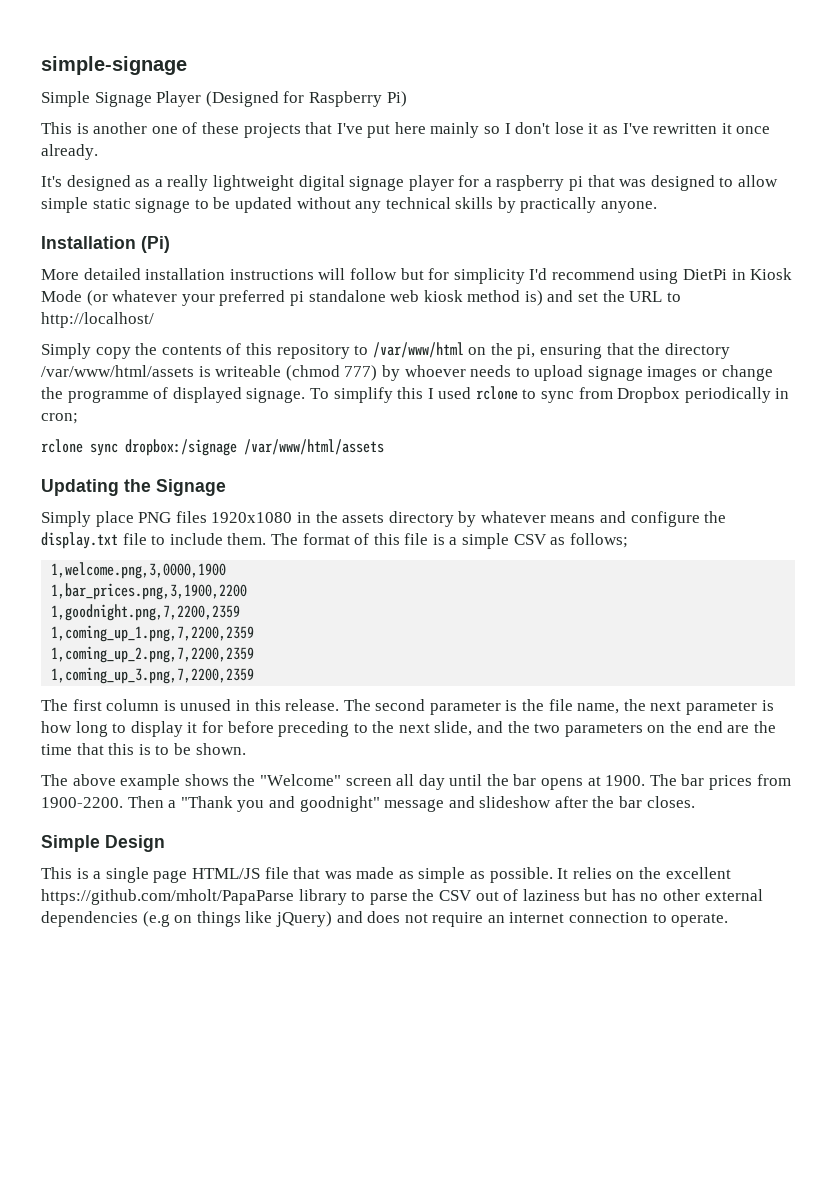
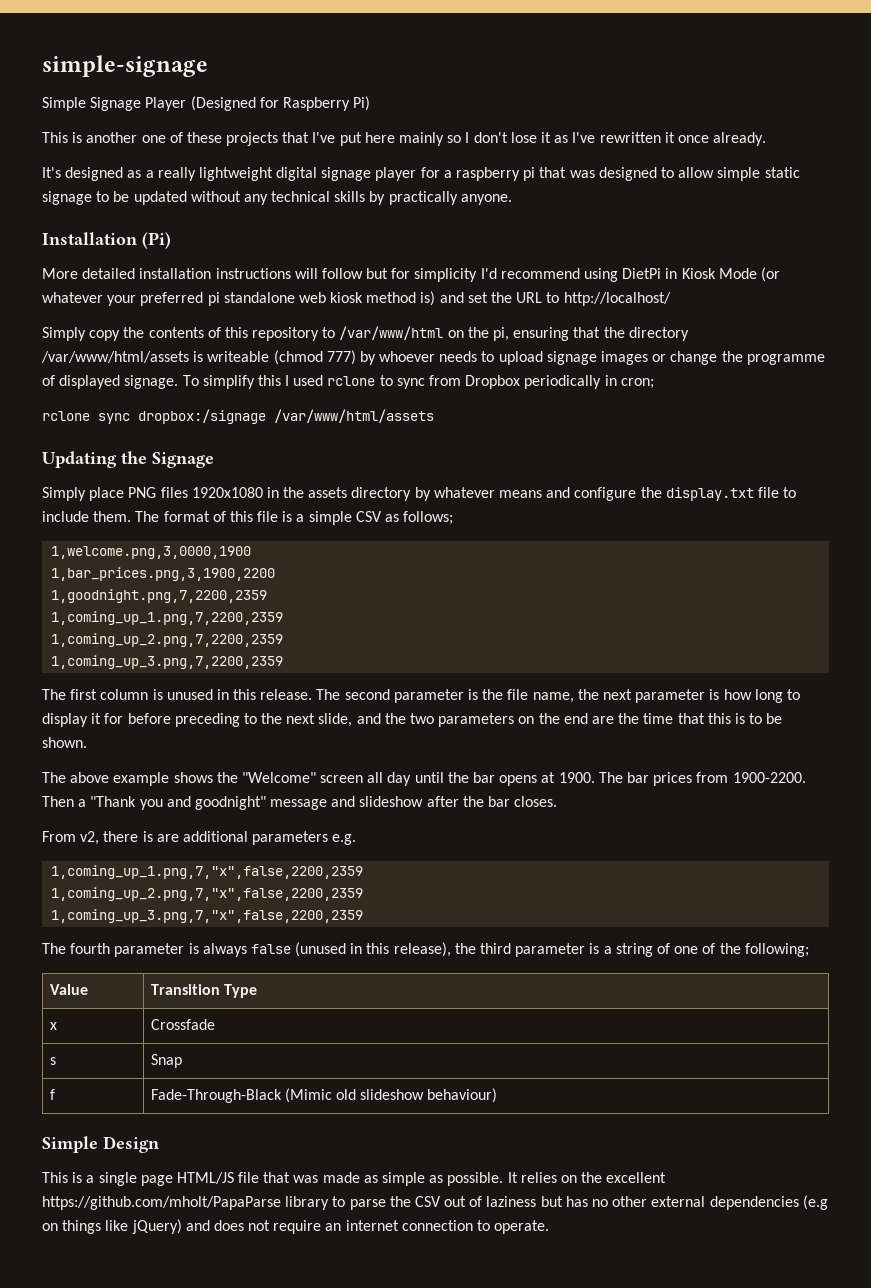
(695, 802) none -> [42,831,357,845] [51,865,364,879] [51,887,364,901] [51,909,364,923] [42,942,809,957] [49,984,88,995] [150,984,257,998] [49,1022,57,1030] [150,1019,215,1030] [49,1057,56,1065] [150,1054,182,1068] [49,1089,55,1100] [150,1088,498,1103] // From v2, there is are additional parameters e.g. // 1,coming_up_1.png,7,"x",false,2200,2359 // 1,coming_up_2.png,7,"x",false,2200,2359 // 1,coming_up_3.png,7,"x",false,2200,2359 // The fourth parameter is always false (unused in this release), the third parameter is a string of one of the following; // Value | Transition Type // x | Crossfade // s | Snap // f | Fade-Through-Black (Mimic old slideshow behaviour)

